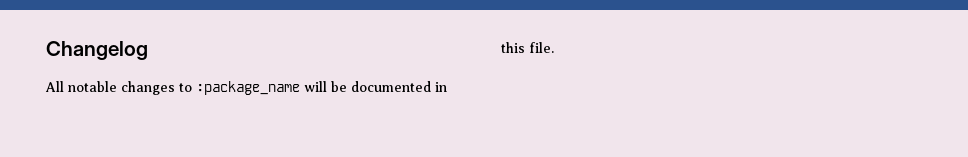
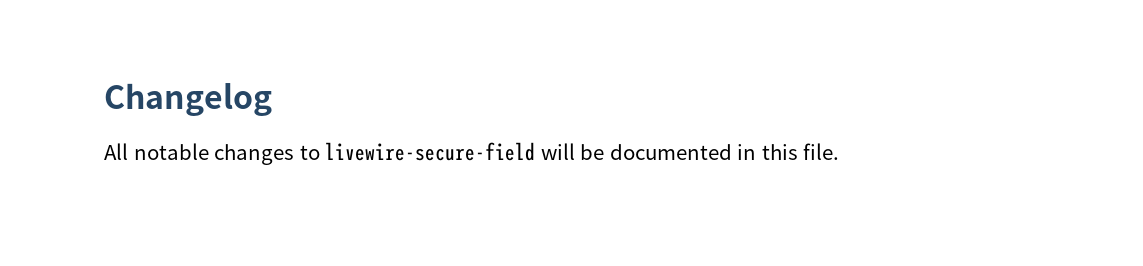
[196,81,300,95] :package_name -> [325,142,536,161] livewire-secure-field

